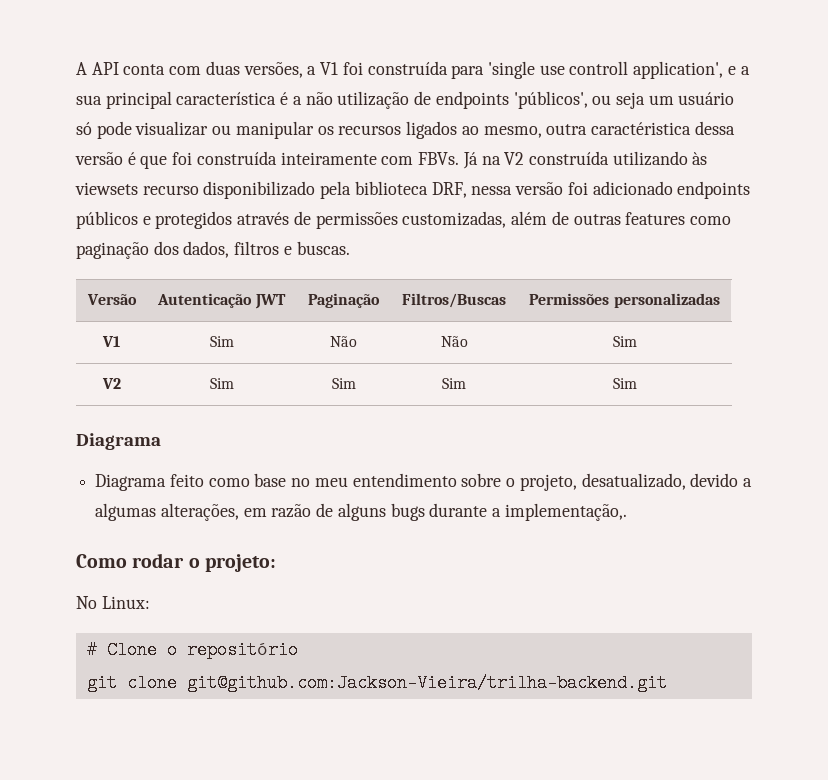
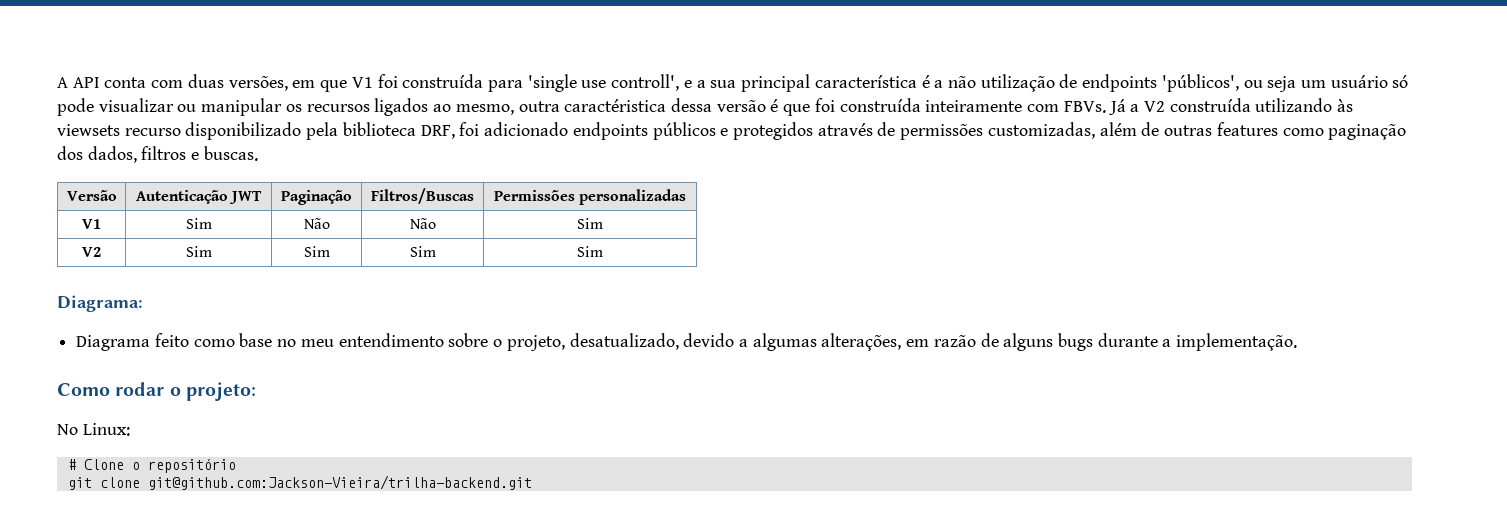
[307,66,317,75] a -> [292,80,348,92] em que
[569,61,724,79] controll application', -> [611,74,680,91] controll',
[481,156,501,165] na -> [1130,104,1140,112] a
[471,182,564,195] nessa versão -> (455, 132) none
[76,433,161,450] Diagrama -> [57,295,143,312] Diagrama:
[504,503,627,521] implementação,. -> [1176,333,1298,351] implementação.

